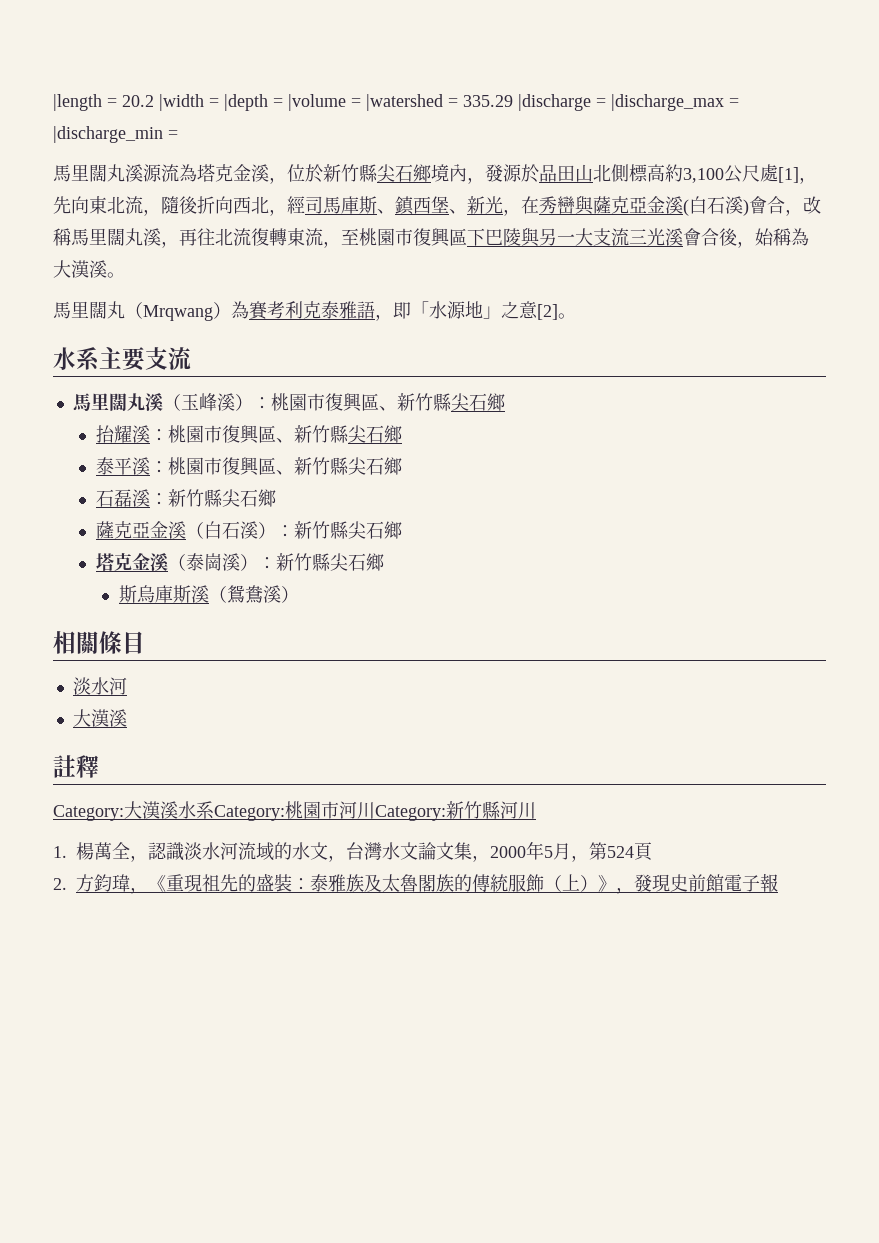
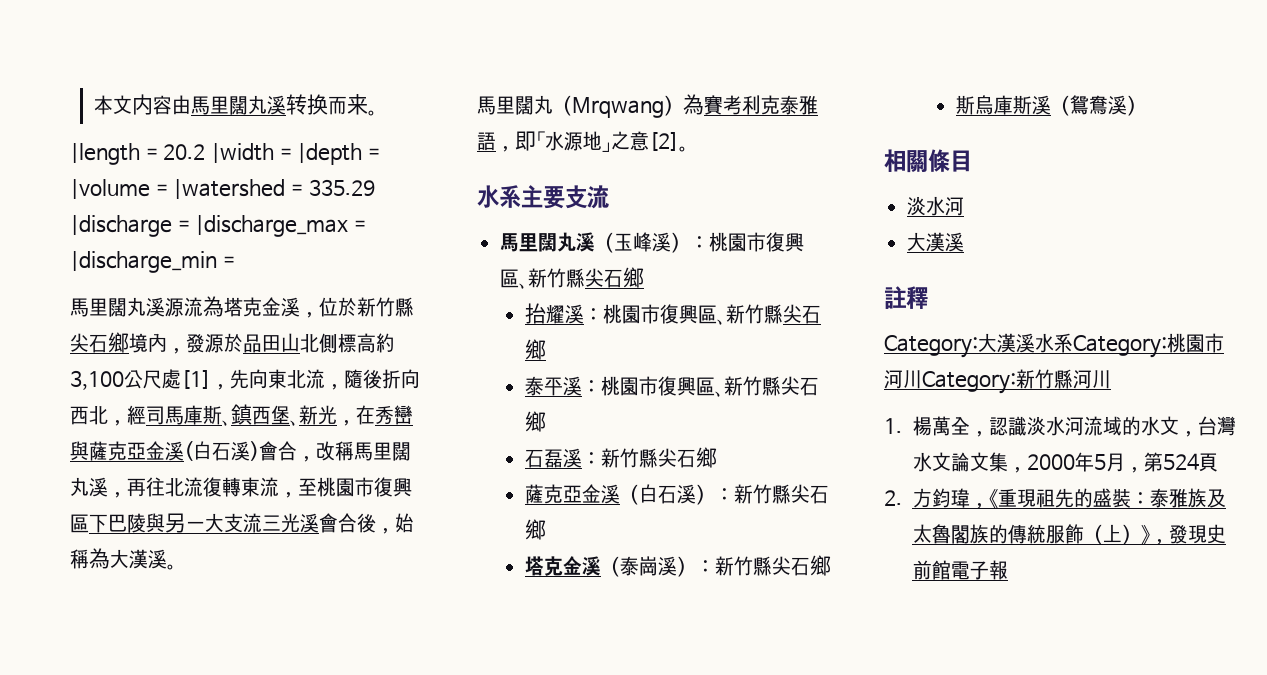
(53, 102) none -> [94,94,378,116] 本文内容由馬里闊丸溪转换而来。 //

